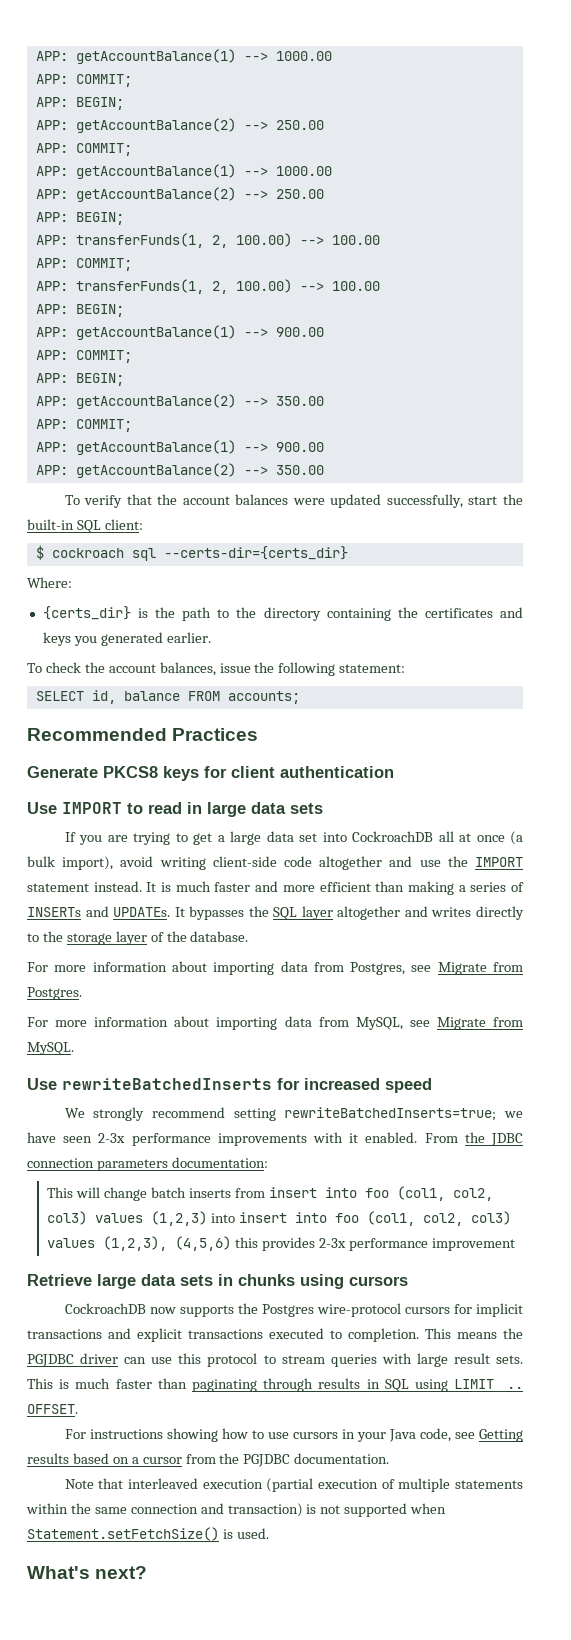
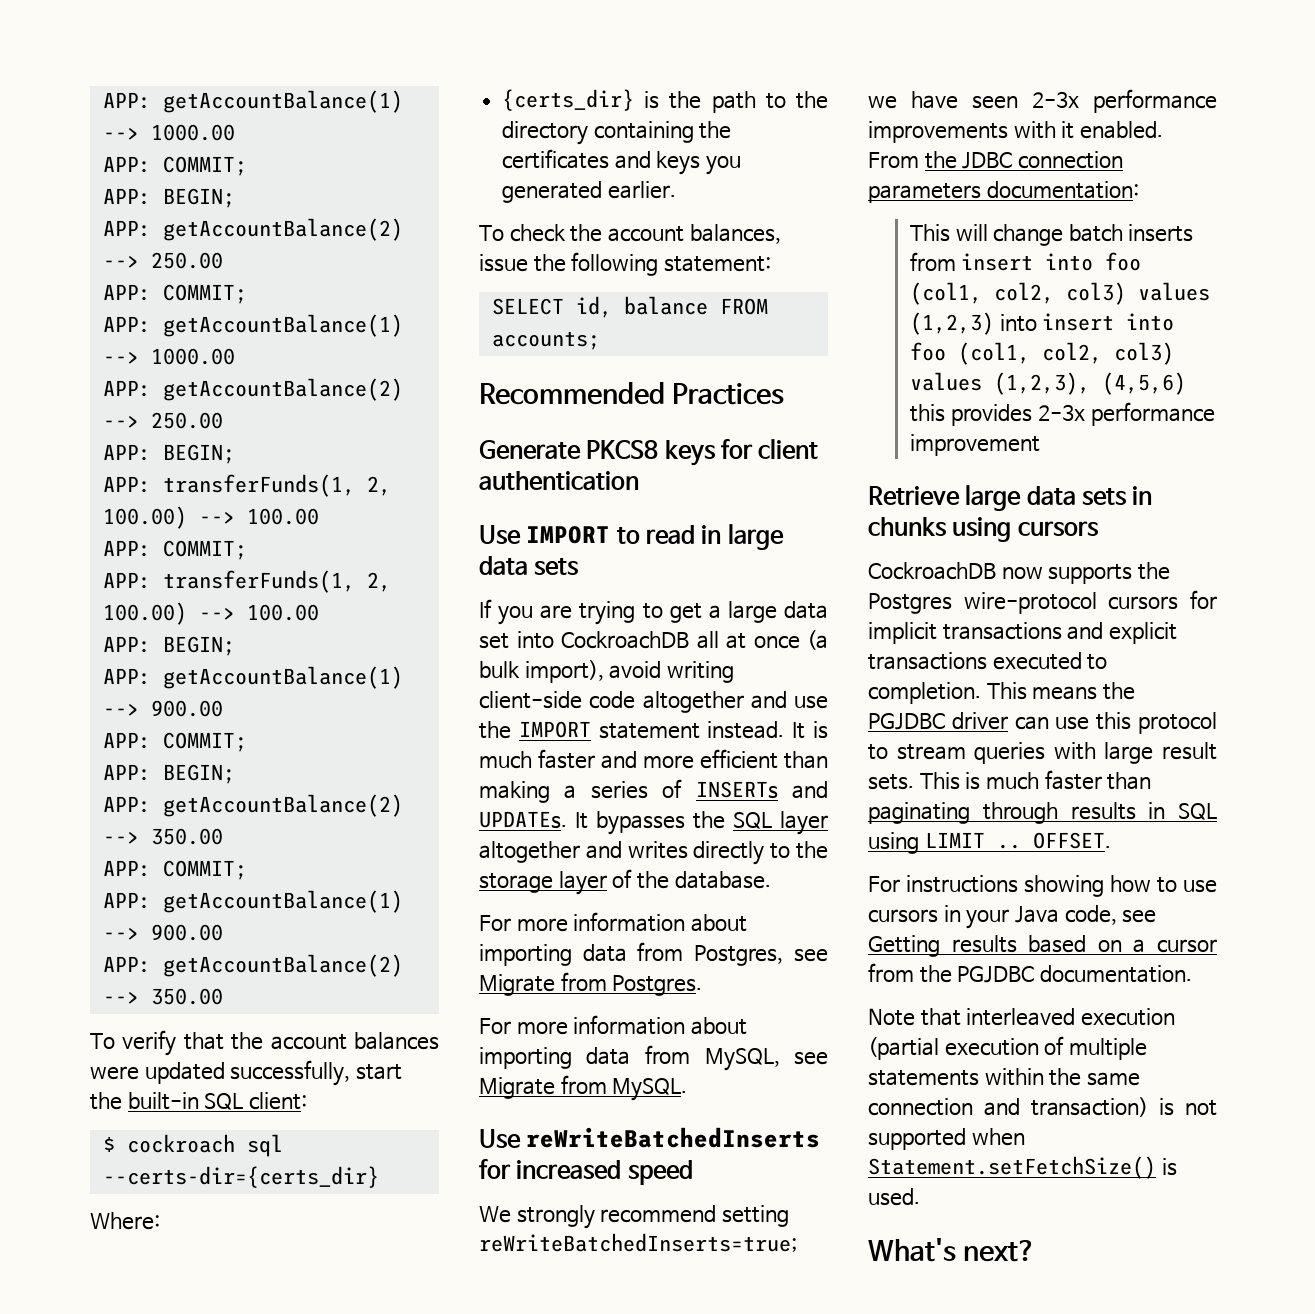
[62,1078,272,1090] rewriteBatchedInserts -> [526,1127,821,1148] reWriteBatchedInserts
[284,1107,497,1121] rewriteBatchedInserts=true; -> [479,1233,797,1253] reWriteBatchedInserts=true;

